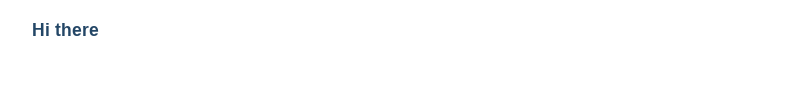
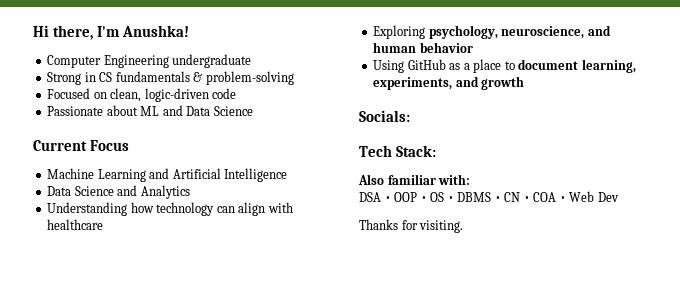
[55,23,99,36] there -> [52,25,189,40] [47,54,252,68] [47,71,294,85] [47,88,237,102] [47,105,253,116] [33,140,129,151] [47,168,288,182] [47,185,190,199] [47,202,293,216] [47,219,104,230] [373,25,611,39] [373,42,473,53] [373,59,636,73] [373,76,525,90] [359,110,410,122] [359,145,436,157] [358,174,471,185] [359,191,619,202] [359,219,464,233] there, I'm Anushka! // Computer Engineering undergraduate // Strong in CS fundamentals & problem-solving // Focused on clean, logic-driven code // Passionate about ML and Data Science // Current Focus // Machine Learning and Artificial Intelligence // Data Science and Analytics // Understanding how technology can align with healthcare // Exploring psychology, neuroscience, and human behavior // Using GitHub as a place to document learning, experiments, and growth // Socials: // Tech Stack: // Also familiar with: // DSA • OOP • OS • DBMS • CN • COA • Web Dev // Thanks for visiting.

